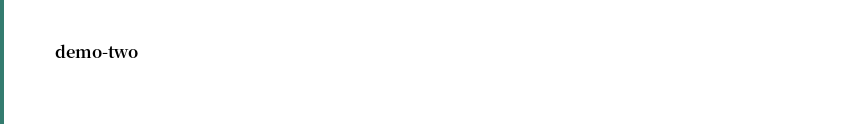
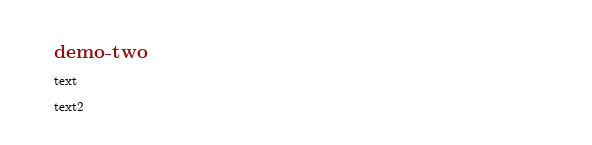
(138, 51) none -> [54,77,77,85] [54,102,84,111] // text // text2

